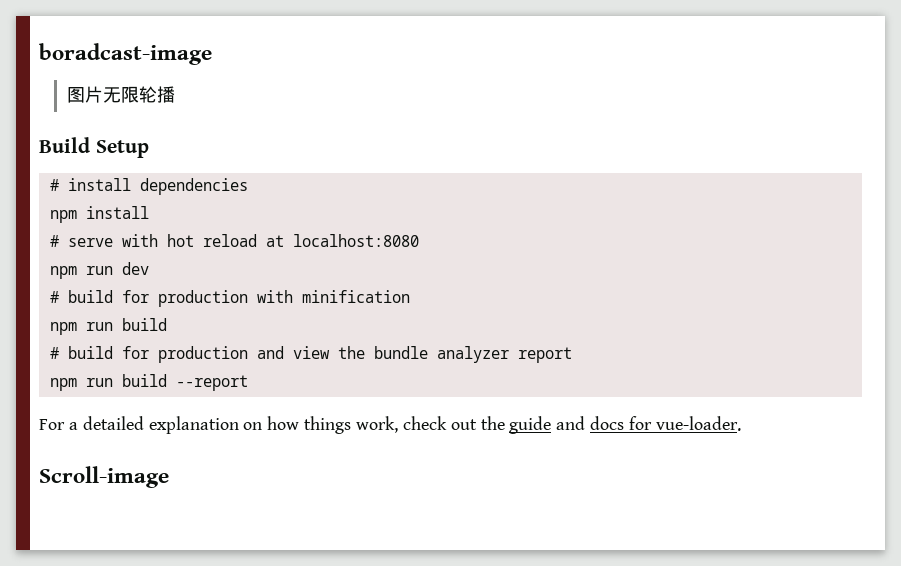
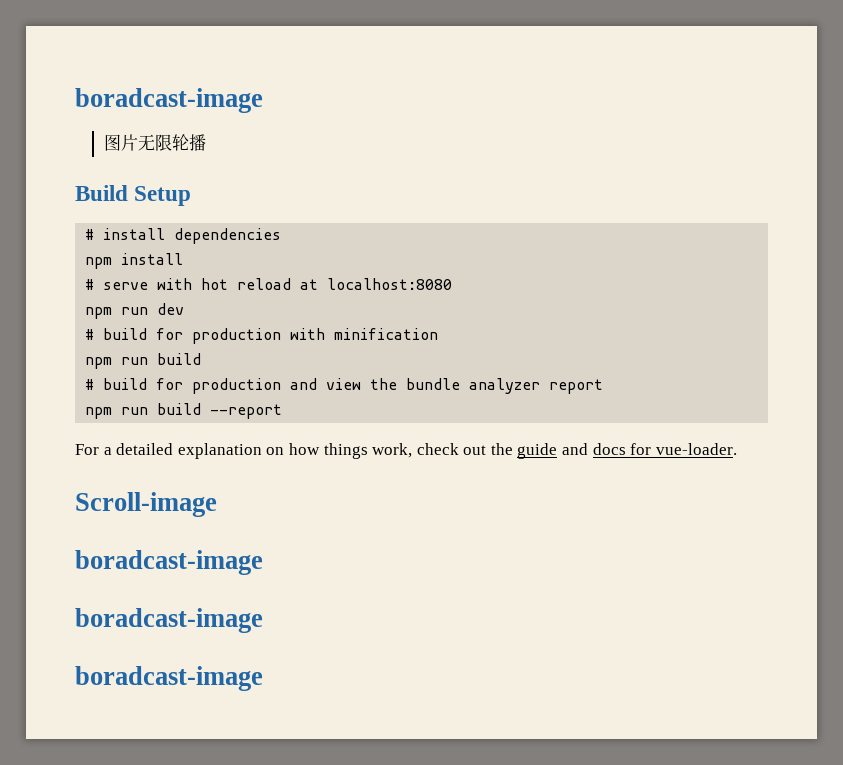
(169, 477) none -> [75,550,263,575] [75,608,263,633] [75,666,263,691] // boradcast-image // boradcast-image // boradcast-image

